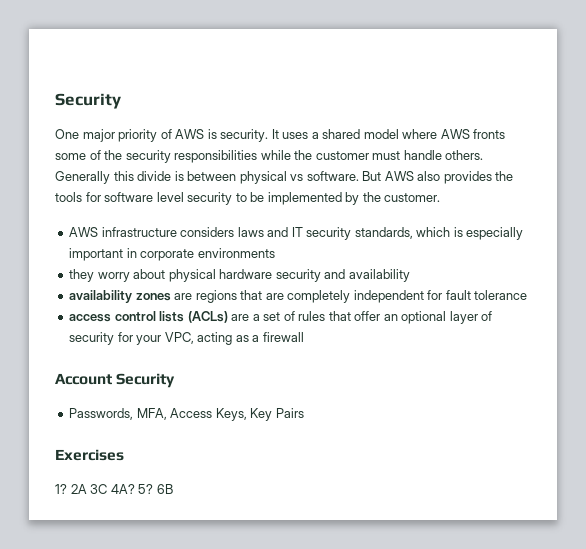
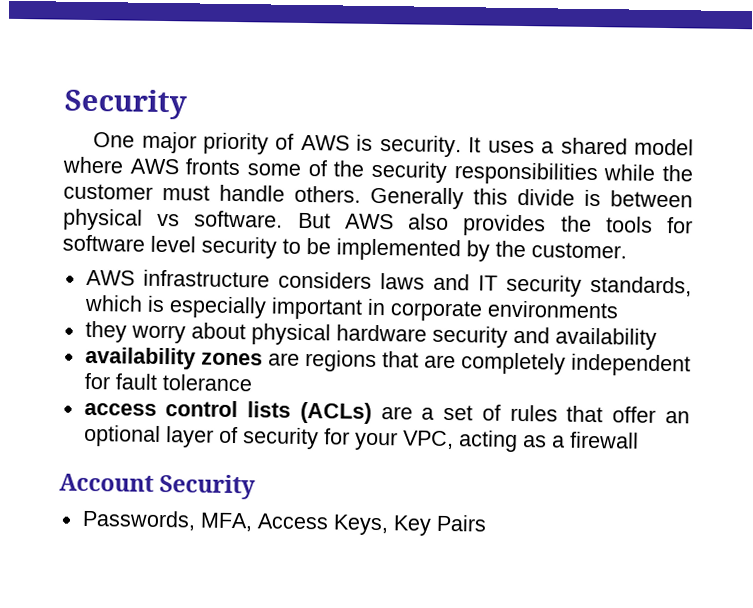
[55,449,124,461] [55,484,173,494] // Exercises // 1? 2A 3C 4A? 5? 6B -> (487, 523) none

